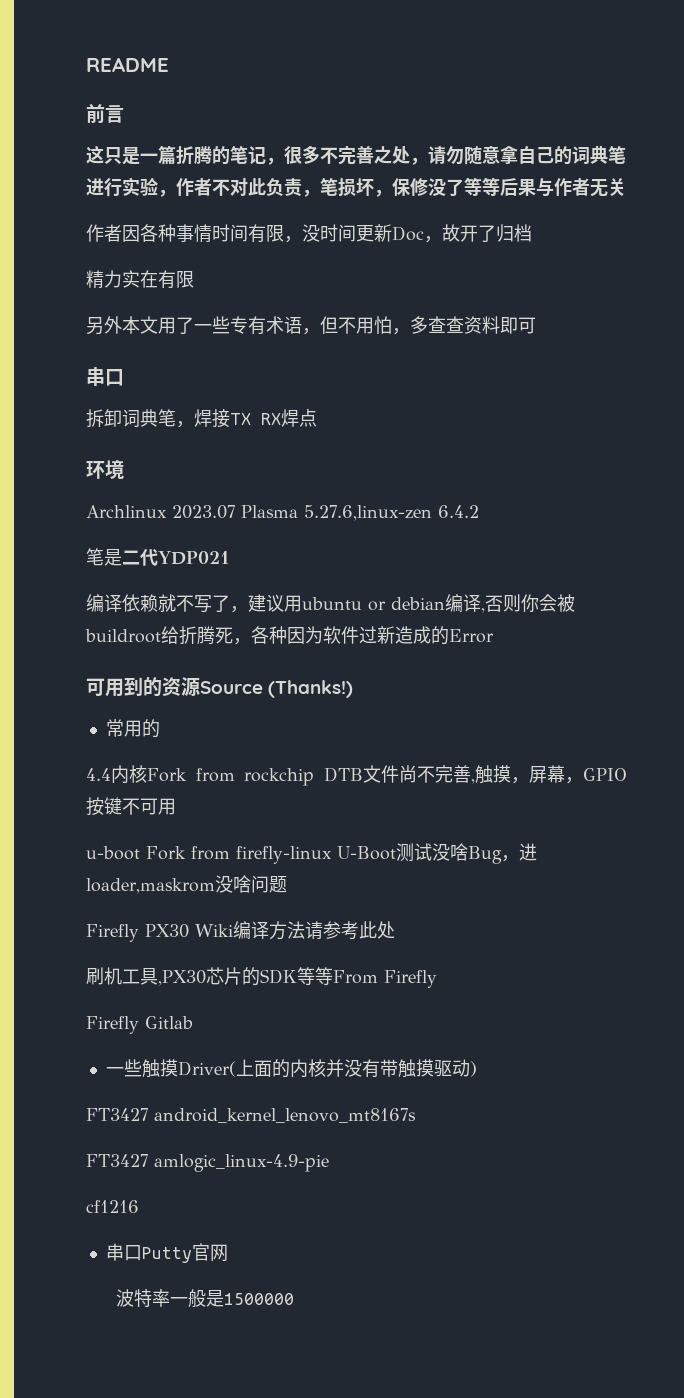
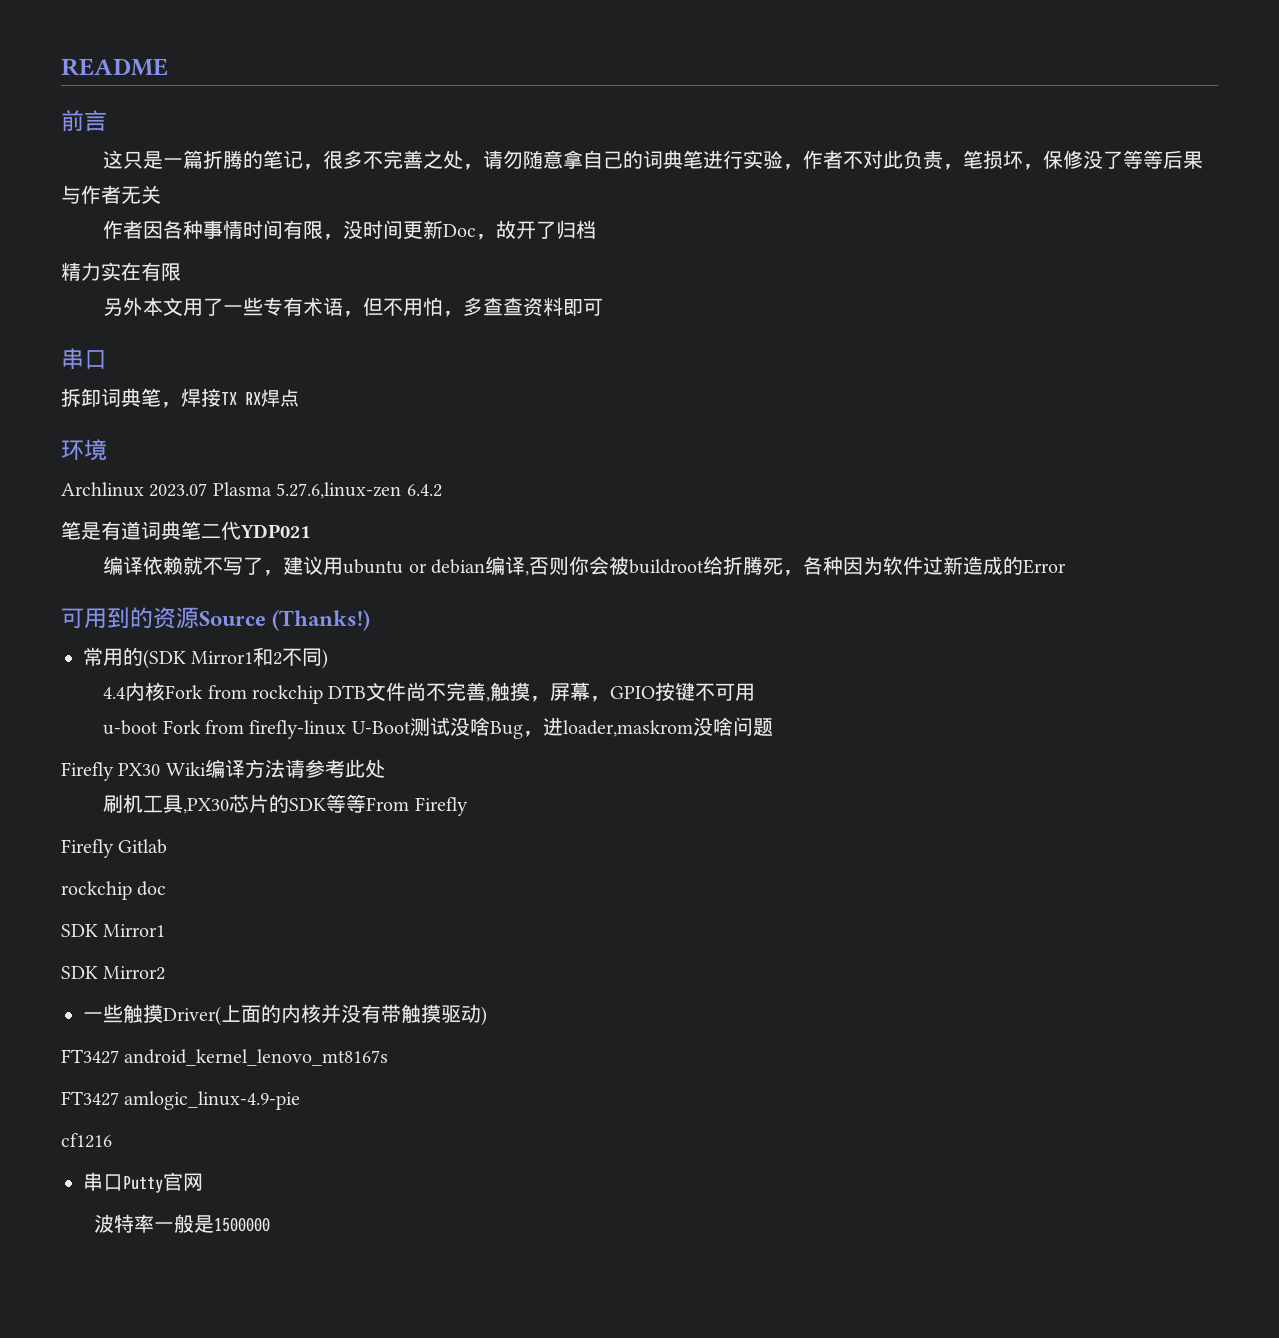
(122, 557) none -> [101,521,201,540] 有道词典笔
(160, 728) none -> [143,647,329,669] (SDK Mirror1和2不同)
(193, 1022) none -> [61,881,167,900] [61,924,166,937] [61,966,166,980] // rockchip doc // SDK Mirror1 // SDK Mirror2

